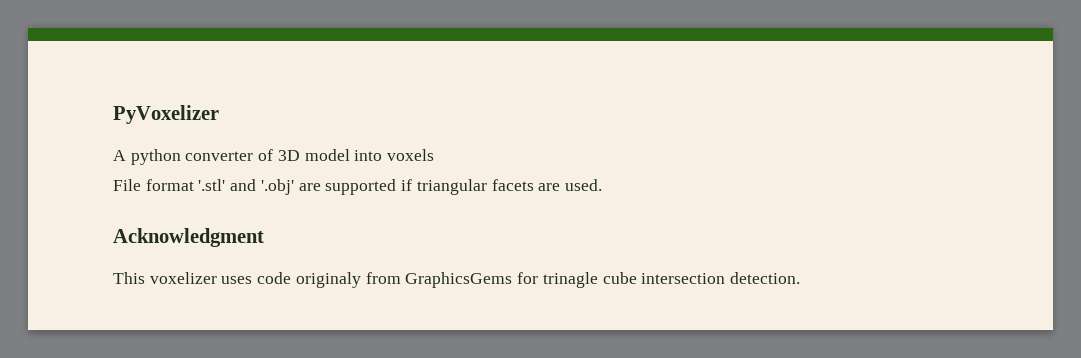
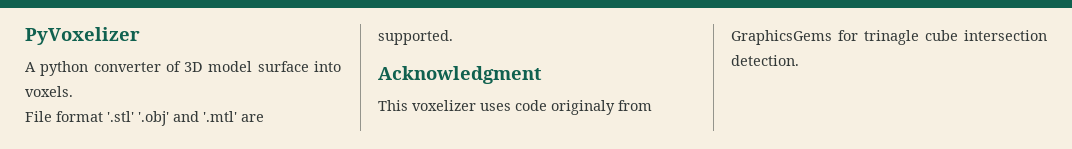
[354,149,435,161] into voxels -> [257,61,341,72] [25,86,73,97] surface into voxels.
[230,179,602,195] and '.obj' are supported if triangular facets are used. -> [138,111,264,126] [378,30,453,45] '.obj' and '.mtl' are supported.

